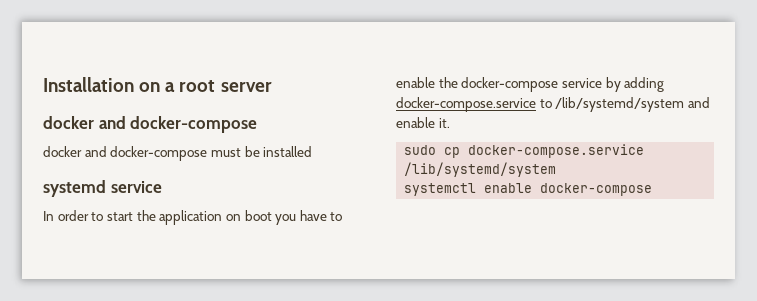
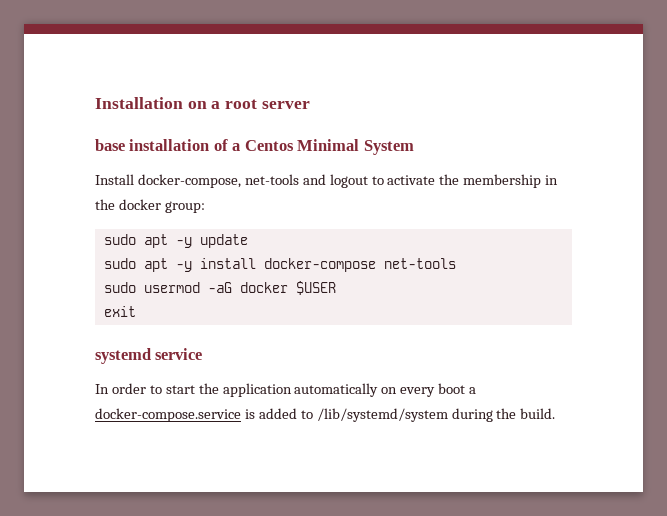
[43,116,258,133] [43,146,313,161] docker and docker-compose // docker and docker-compose must be installed -> [95,139,414,155] [95,174,559,188] [95,199,205,213] [103,234,248,248] [103,258,456,272] [103,281,336,295] [103,306,136,317] base installation of a Centos Minimal System // Install docker-compose, net-tools and logout to activate the membership in the docker group: // sudo apt -y update // sudo apt -y install docker-compose net-tools // sudo usermod -aG docker $USER // exit
[225,210,343,225] [396,77,665,92] [396,97,710,112] [396,117,450,128] [404,144,645,158] [404,162,557,177] [404,183,653,196] on boot you have to enable the docker-compose service by adding docker-compose.service to /lib/systemd/system and enable it. // sudo cp docker-compose.service /lib/systemd/system // systemctl enable docker-compose -> [294,383,477,397] [95,408,556,422] automatically on every boot a docker-compose.service is added to /lib/systemd/system during the build.

